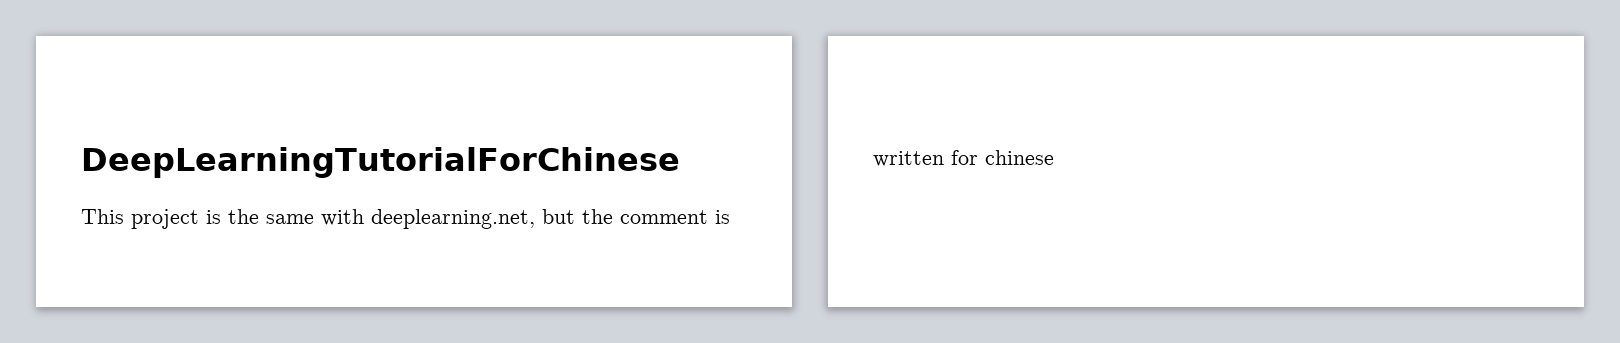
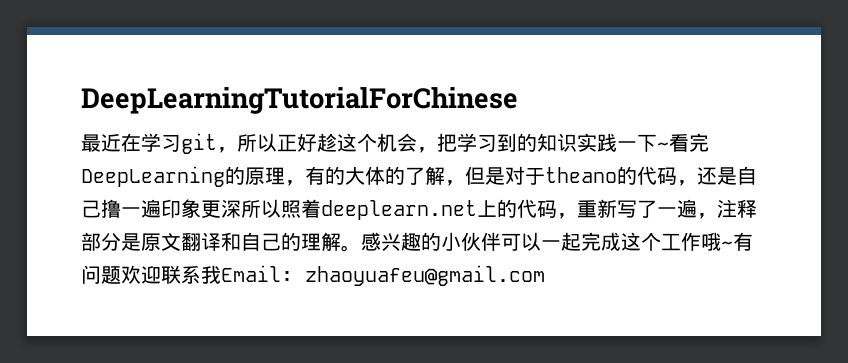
[81,209,730,229] [873,150,1054,167] This project is the same with deeplearning.net, but the comment is written for chinese -> [81,133,709,154] [81,166,757,187] [81,199,757,220] [81,232,753,252] [81,265,545,286] 最近在学习git，所以正好趁这个机会，把学习到的知识实践一下~看完DeepLearning的原理，有的大体的了解，但是对于theano的代码，还是自己撸一遍印象更深所以照着deeplearn.net上的代码，重新写了一遍，注释部分是原文翻译和自己的理解。感兴趣的小伙伴可以一起完成这个工作哦~有问题欢迎联系我Email: zhaoyuafeu@gmail.com

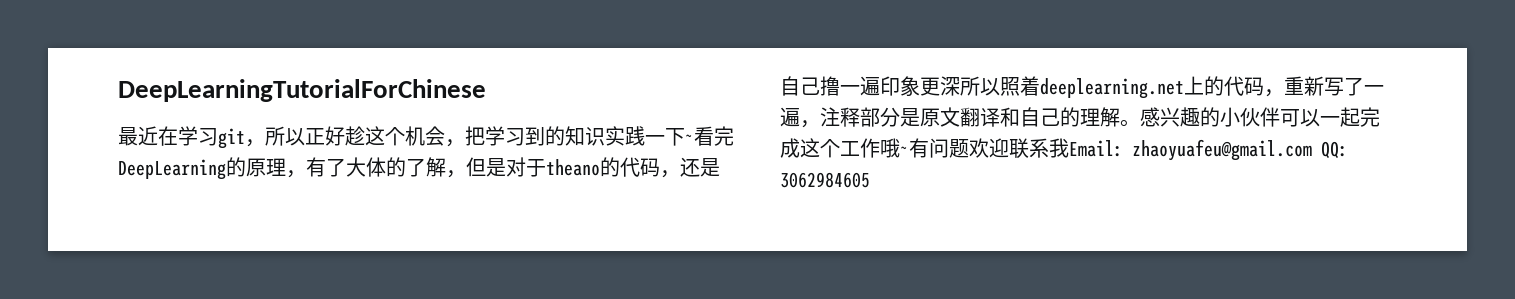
[325,166,345,185] 的 -> [326,158,346,177] 了
[321,200,477,220] deeplearn.net -> [1040,78,1184,99] deeplearning.net
(545, 275) none -> [1321,141,1348,159] [780,172,870,188] QQ: 3062984605

